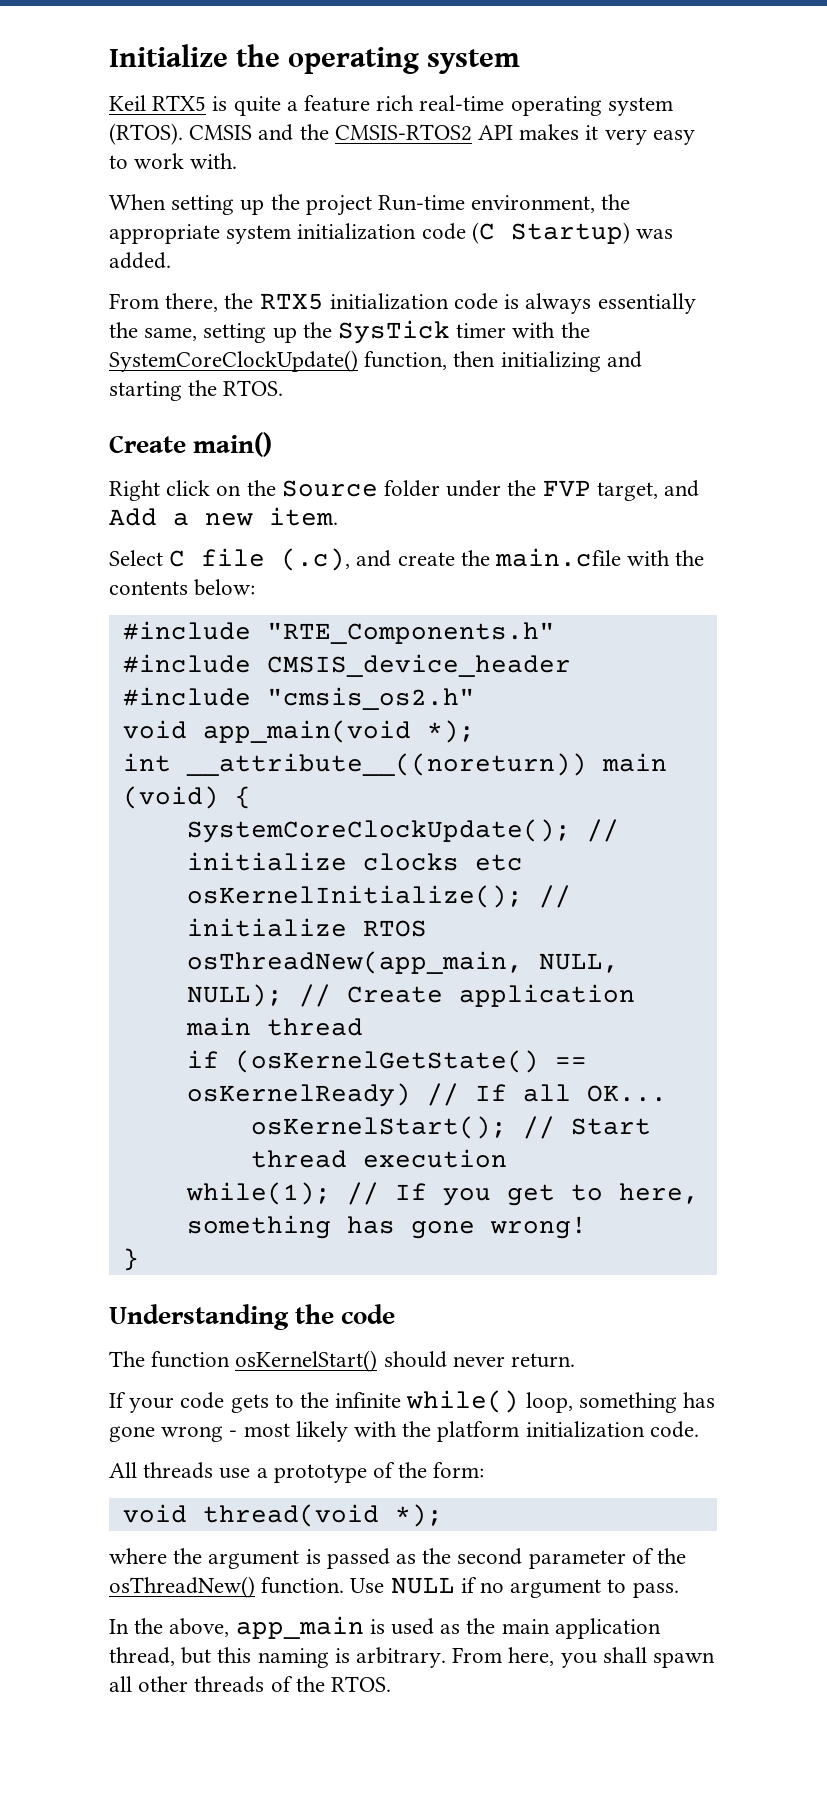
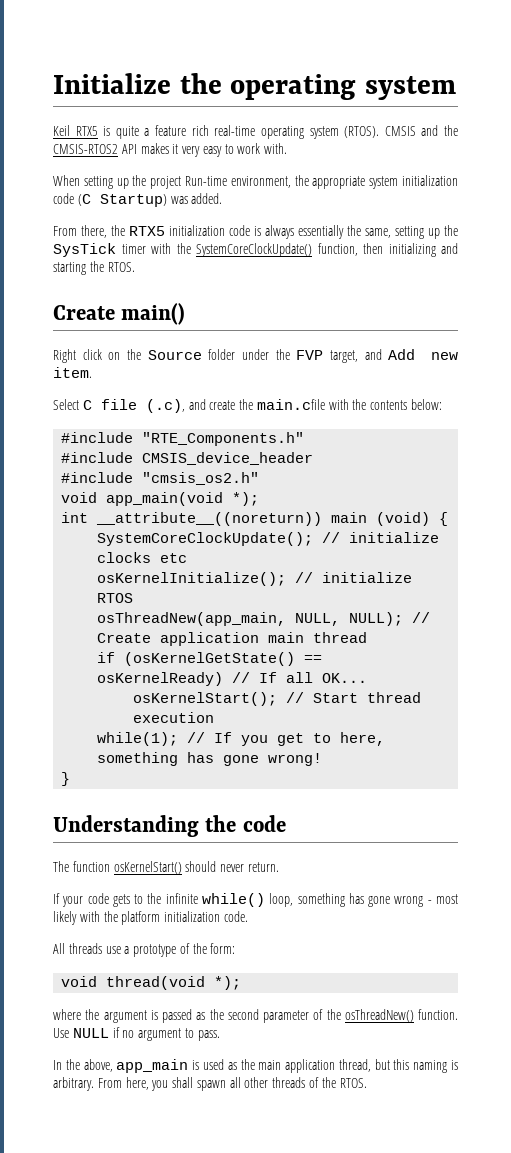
[173,513,189,526] a -> (416, 354) none

